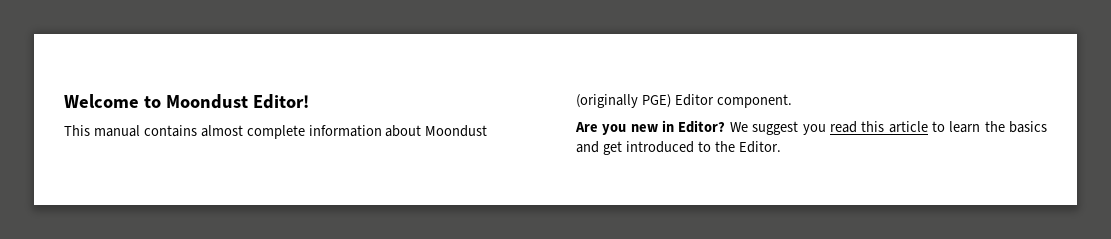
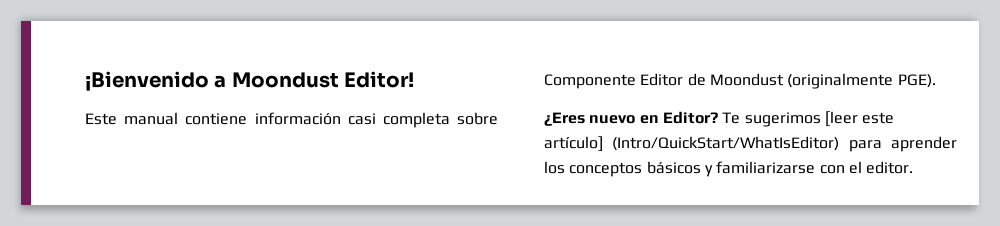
[64,94,161,108] Welcome to -> [85,71,227,91] ¡Bienvenido a
[64,125,488,139] [576,94,792,108] [575,120,1047,135] [576,141,781,155] This manual contains almost complete information about Moondust (originally PGE) Editor component. // Are you new in Editor? We suggest you read this article to learn the basics and get introduced to the Editor. -> [85,112,499,128] [544,73,936,89] [544,111,895,127] [544,136,957,152] [544,161,914,177] Este manual contiene información casi completa sobre Componente Editor de Moondust (originalmente PGE). // ¿Eres nuevo en Editor? Te sugerimos [leer este artículo] (Intro/QuickStart/WhatIsEditor) para aprender los conceptos básicos y familiarizarse con el editor.

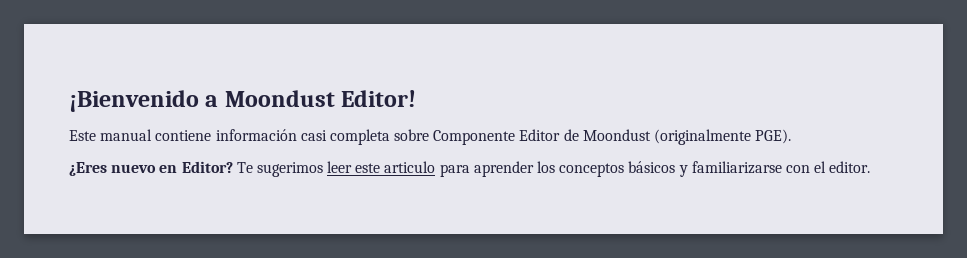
[824,111,895,127] [544,136,840,152] [leer este artículo] (Intro/QuickStart/WhatIsEditor) -> [327,161,436,173] leer este articulo

